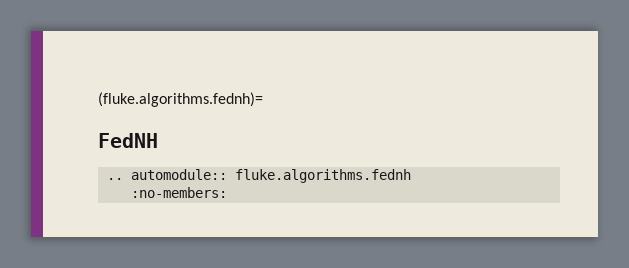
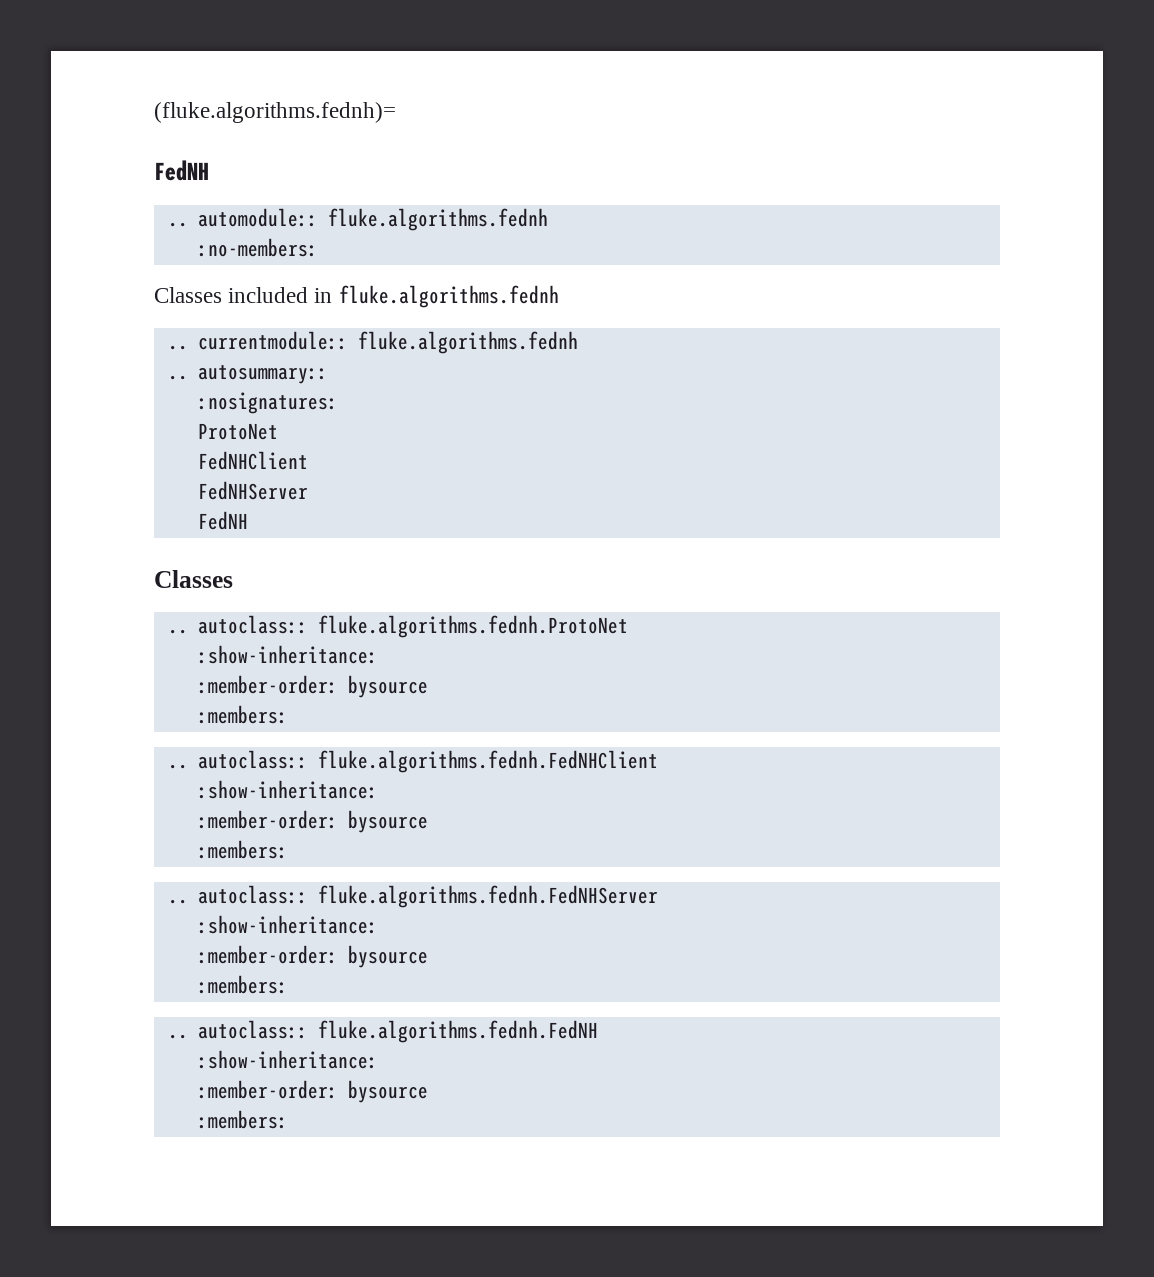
(228, 192) none -> [154,285,559,308] [167,331,578,354] [167,365,328,384] [197,392,338,414] [197,423,278,440] [197,451,308,470] [197,481,308,500] [197,511,248,530] [154,570,233,588] [167,615,628,638] [197,645,378,664] [197,675,428,698] [197,705,288,724] [167,750,658,773] [197,780,378,799] [197,810,428,833] [197,840,288,859] [167,885,658,908] [197,915,378,934] [197,945,428,968] [197,975,288,994] [167,1020,598,1043] [197,1050,378,1069] [197,1080,428,1103] [197,1110,288,1129] // Classes included in fluke.algorithms.fednh // .. currentmodule:: fluke.algorithms.fednh // .. autosummary:: // :nosignatures: // ProtoNet // FedNHClient // FedNHServer // FedNH // Classes // .. autoclass:: fluke.algorithms.fednh.ProtoNet // :show-inheritance: // :member-order: bysource // :members: // .. autoclass:: fluke.algorithms.fednh.FedNHClient // :show-inheritance: // :member-order: bysource // :members: // .. autoclass:: fluke.algorithms.fednh.FedNHServer // :show-inheritance: // :member-order: bysource // :members: // .. autoclass:: fluke.algorithms.fednh.FedNH // :show-inheritance: // :member-order: bysource // :members:

